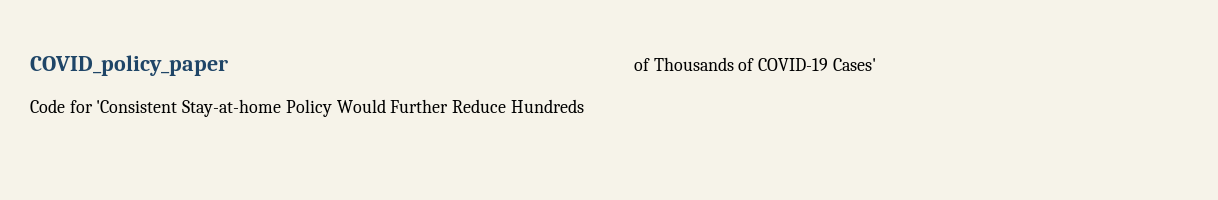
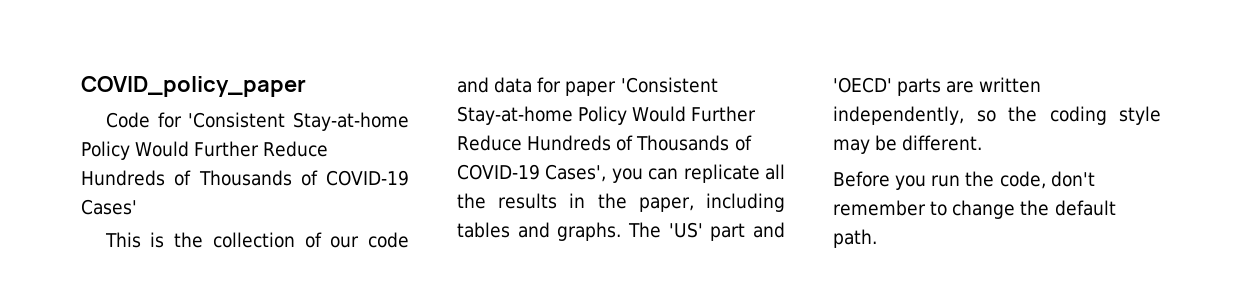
(876, 64) none -> [104,232,409,248] [457,77,718,96] [457,106,757,125] [457,135,752,151] [457,164,785,183] [457,193,785,212] [457,222,785,241] [833,77,1042,96] [833,106,1161,125] [833,135,983,154] [833,171,1095,190] [833,200,1116,219] [833,229,877,248] // This is the collection of our code and data for paper 'Consistent Stay-at-home Policy Would Further Reduce Hundreds of Thousands of COVID-19 Cases', you can replicate all the results in the paper, including tables and graphs. The 'US' part and 'OECD' parts are written independently, so the coding style may be different. // Before you run the code, don't remember to change the default path.

